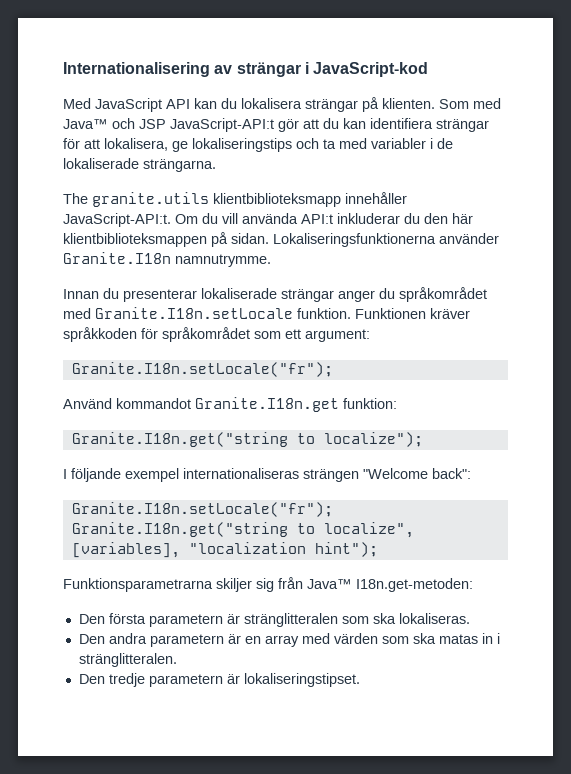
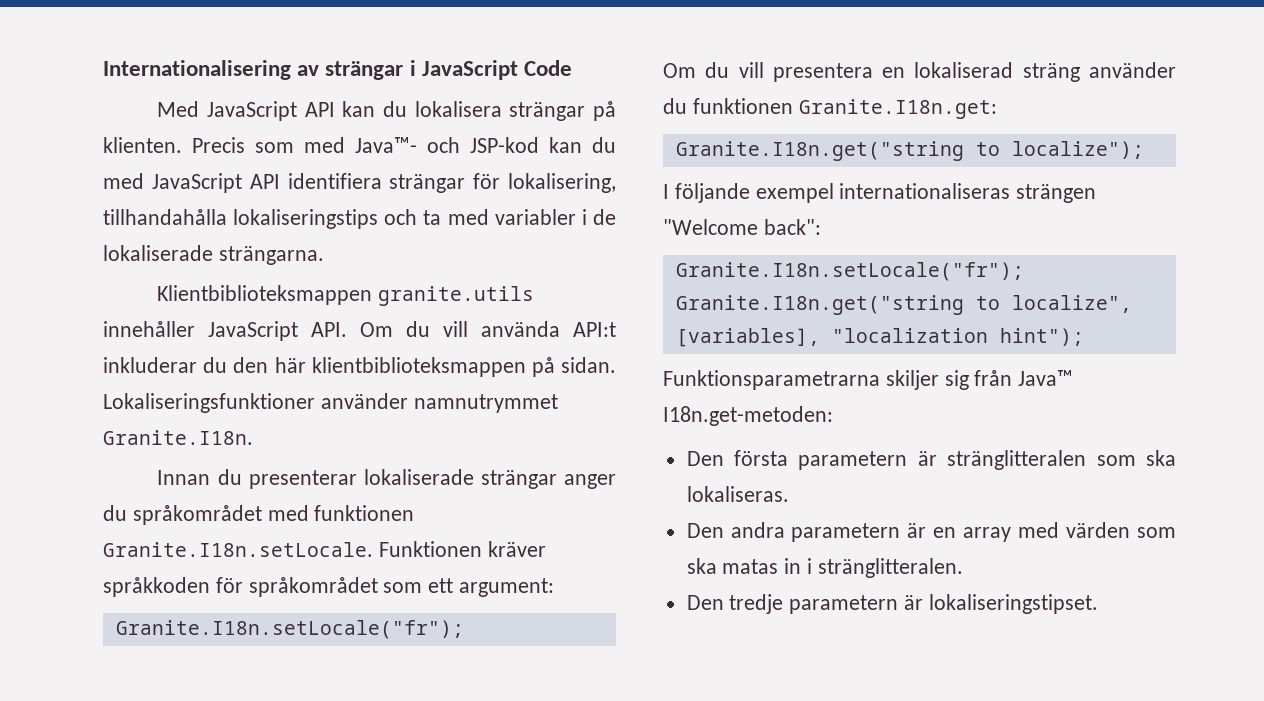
[313,62,429,77] JavaScript-kod -> [421,60,573,80] JavaScript Code
[439,98,501,109] [63,118,489,132] [63,138,188,152] Som med Java™ och JSP JavaScript-API:t gör att du kan identifiera strängar för att lokalisera, ge -> [192,137,616,153] [103,173,616,193] [103,209,227,225] Precis som med Java™- och JSP-kod kan du med JavaScript API identifiera strängar för lokalisering, tillhandahålla
[63,192,407,207] [63,213,171,227] The granite.utils klientbiblioteksmapp innehåller JavaScript-API:t. -> [157,285,535,306] [103,321,347,341] Klientbiblioteksmappen granite.utils innehåller JavaScript API.
[273,233,499,247] [63,252,271,267] Lokaliseringsfunktionerna använder Granite.I18n namnutrymme. -> [103,393,558,413] [103,430,253,445] Lokaliseringsfunktioner använder namnutrymmet Granite.I18n.
[95,307,351,319] Granite.I18n.setLocale funktion. -> [314,505,415,521] [103,542,373,557] funktionen Granite.I18n.setLocale.
[63,397,397,412] Använd kommandot Granite.I18n.get funktion: -> [663,62,1176,82] [663,98,997,119] Om du vill presentera en lokaliserad sträng använder du funktionen Granite.I18n.get:

